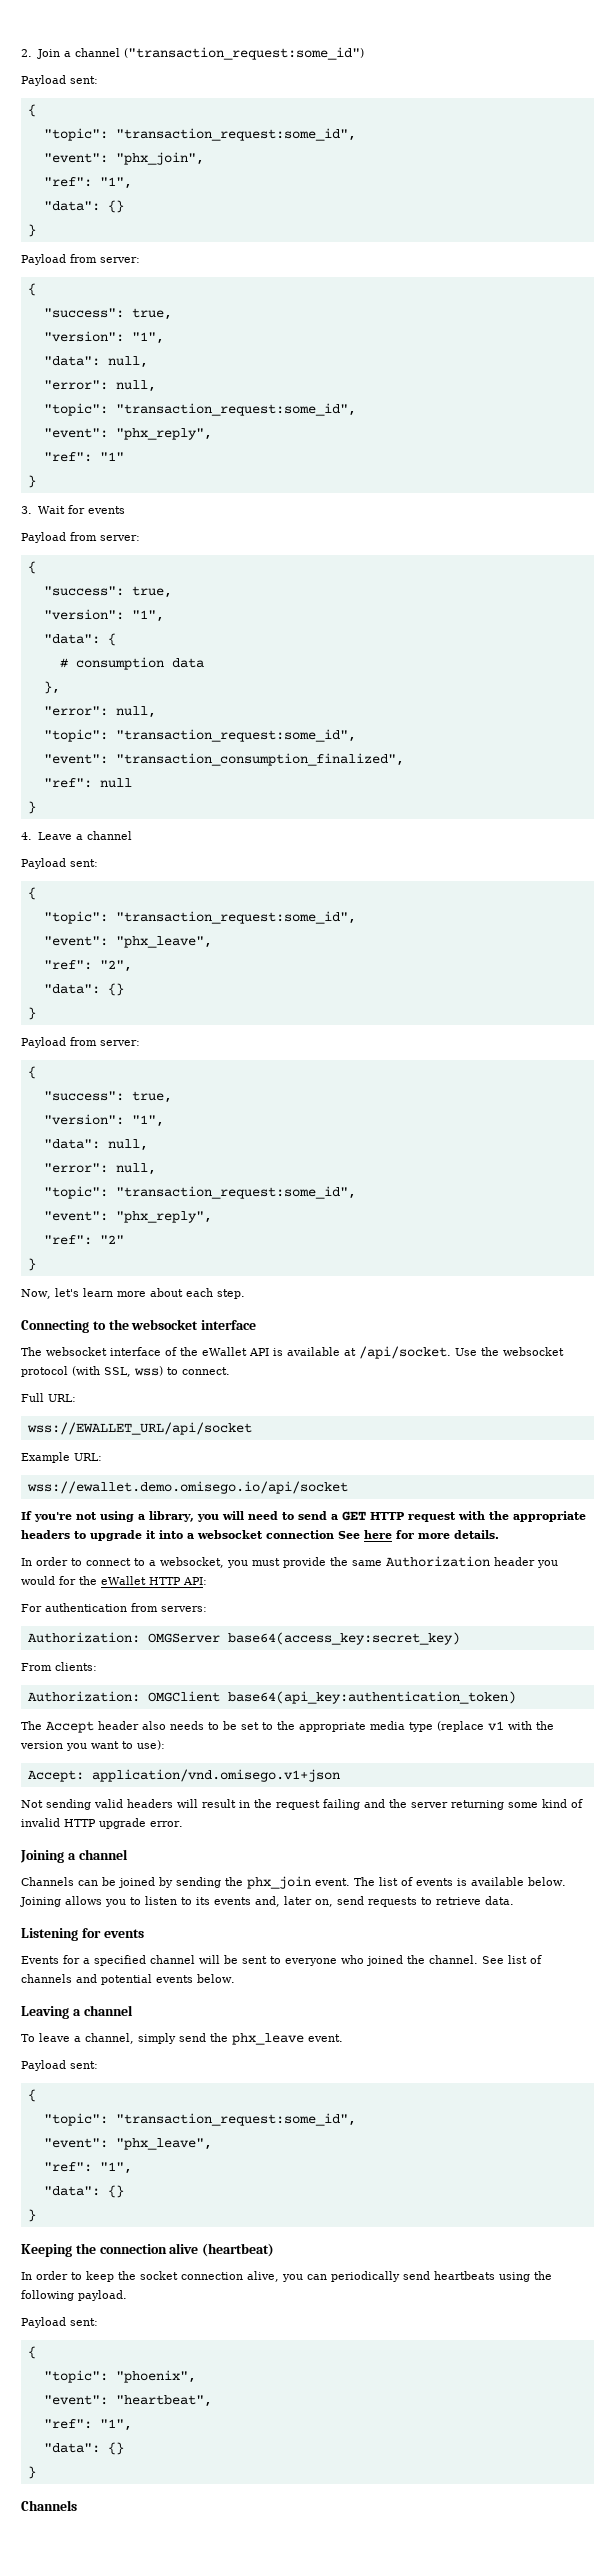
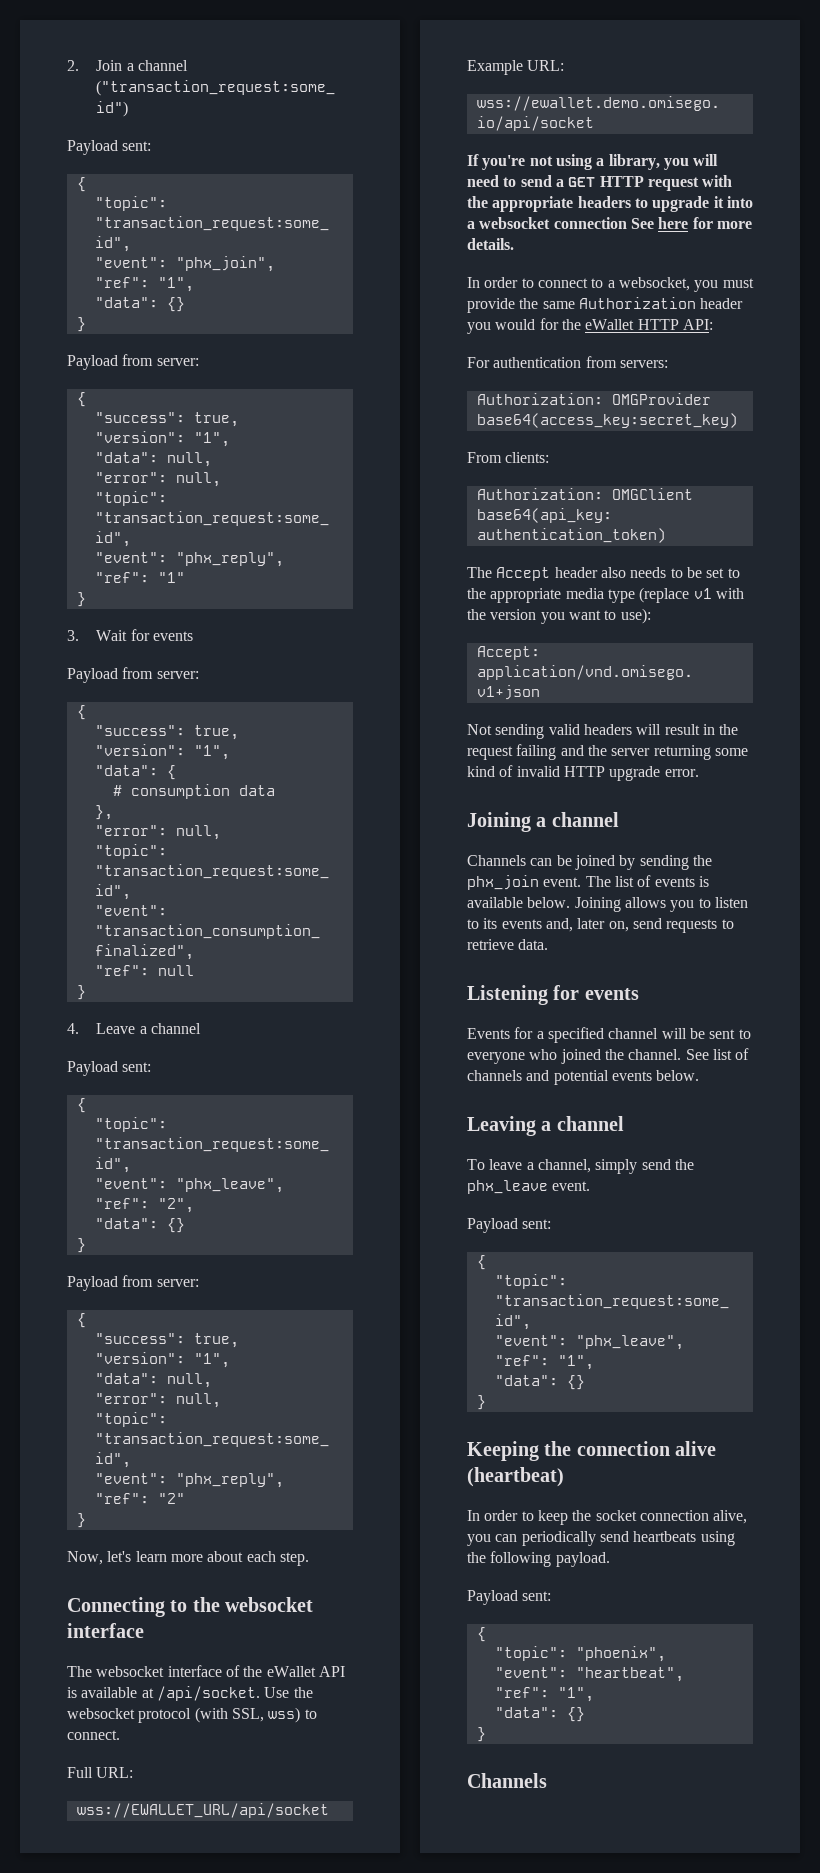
[147,1633,220,1643] OMGServer -> [611,393,711,405] OMGProvider

